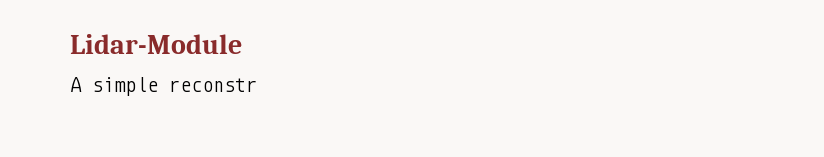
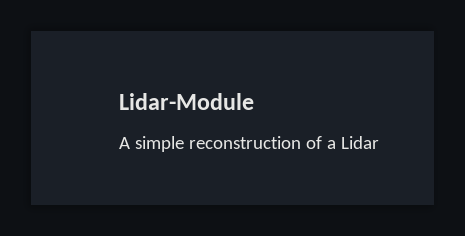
[169,78,257,92] reconstr -> [188,136,379,149] reconstruction of a Lidar

